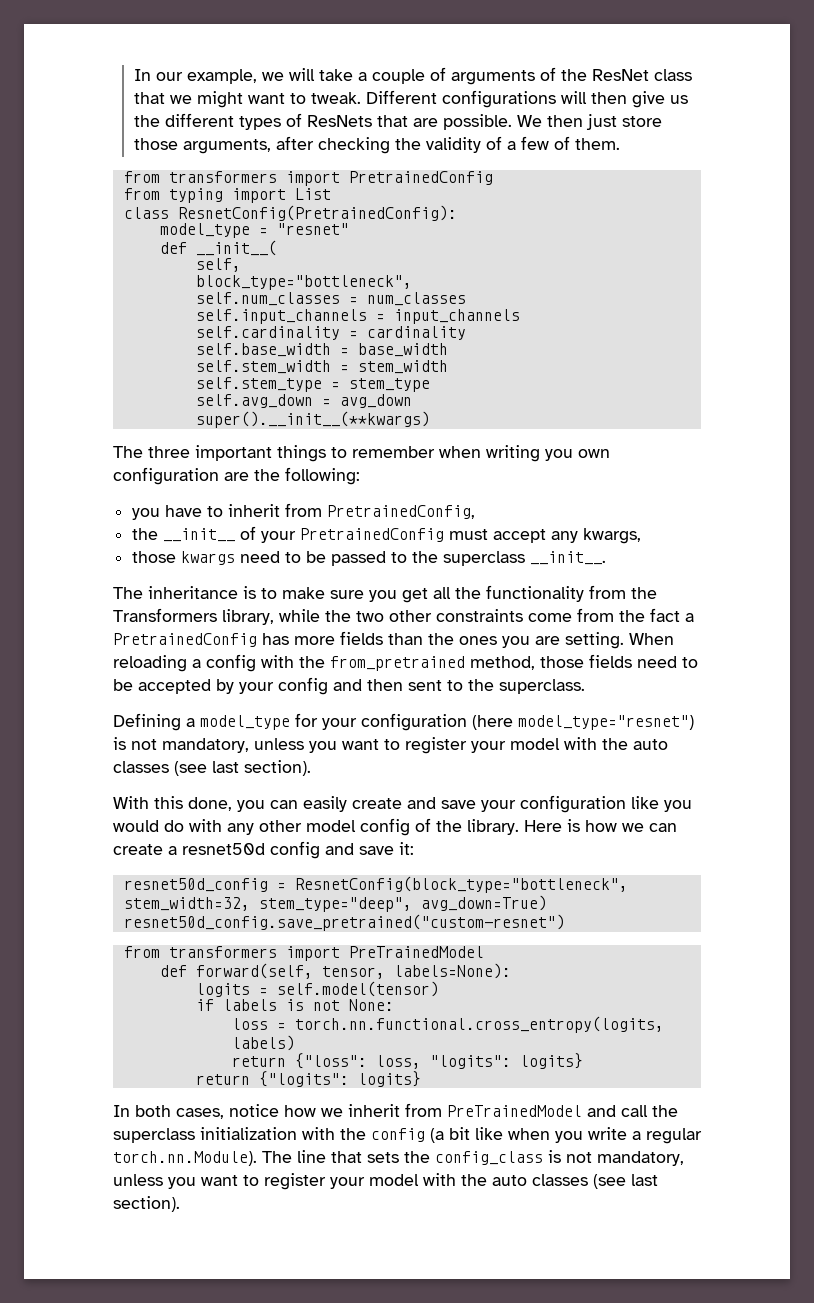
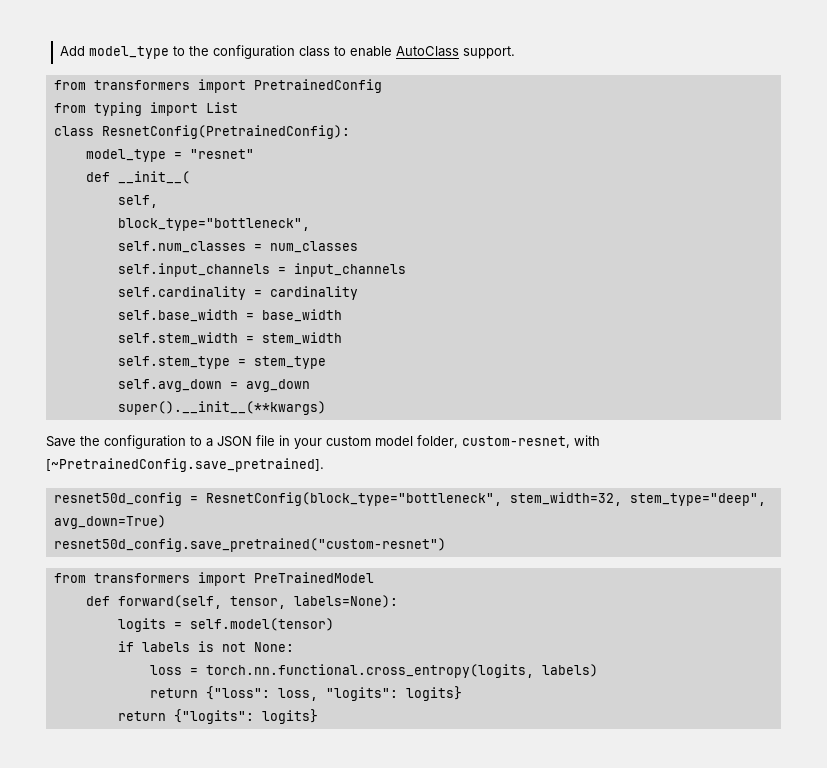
[133,67,692,85] [133,90,688,108] [133,113,662,130] [133,136,620,154] In our example, we will take a couple of arguments of the ResNet class that we might want to tweak. Different configurations will then give us the different types of ResNets that are possible. We then just store those arguments, after checking the validity of a few of them. -> [60,45,516,59] Add model_type to the configuration class to enable AutoClass support.
[113,445,610,462] [113,467,360,485] [132,503,476,520] [132,526,642,544] [132,551,607,566] [113,585,657,603] [113,608,694,625] [113,631,674,649] [113,654,698,672] [113,677,585,695] [113,713,694,731] [113,737,668,754] [113,760,311,776] [113,795,692,813] [113,818,677,836] [113,841,414,859] The three important things to remember when writing you own configuration are the following: // you have to inherit from PretrainedConfig, // the __init__ of your PretrainedConfig must accept any kwargs, // those kwargs need to be passed to the superclass __init__. // The inheritance is to make sure you get all the functionality from the Transformers library, while the two other constraints come from the fact a PretrainedConfig has more fields than the ones you are setting. When reloading a config with the from_pretrained method, those fields need to be accepted by your config and then sent to the superclass. // Defining a model_type for your configuration (here model_type="resnet") is not mandatory, unless you want to register your model with the auto classes (see last section). // With this done, you can easily create and save your configuration like you would do with any other model config of the library. Here is how we can create a resnet50d config and save it: -> [46,435,600,449] [46,458,324,472] Save the configuration to a JSON file in your custom model folder, custom-resnet, with [~PretrainedConfig.save_pretrained].
[113,1103,678,1119] [113,1127,702,1144] [113,1150,684,1166] [113,1173,658,1190] [113,1196,180,1212] // In both cases, notice how we inherit from PreTrainedModel and call the superclass initialization with the config (a bit like when you write a regular torch.nn.Module). The line that sets the config_class is not mandatory, unless you want to register your model with the auto classes (see last section). -> (318, 716) none

